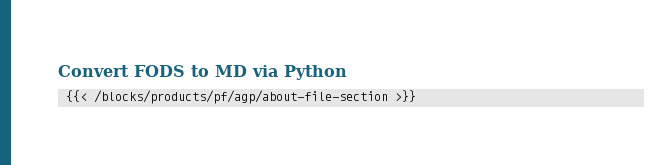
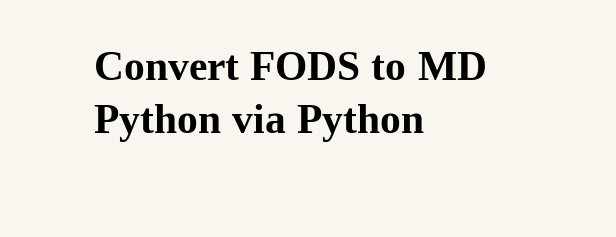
(247, 71) none -> [94,104,221,142] Python
[65,90,416,104] // {{< /blocks/products/pf/agp/about-file-section >}} -> (425, 123) none

